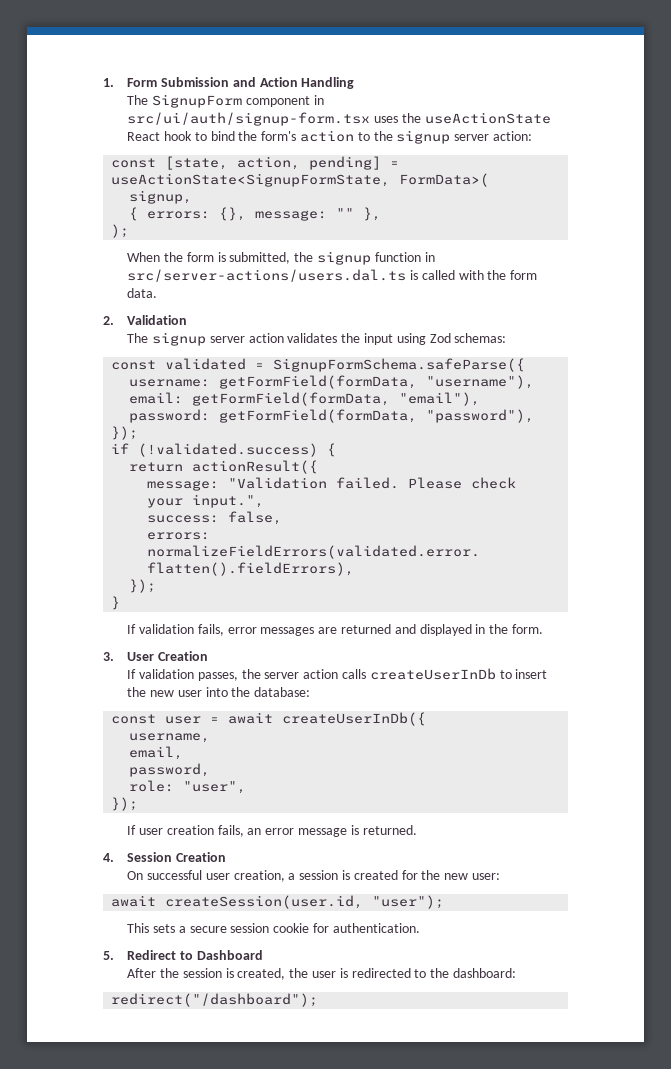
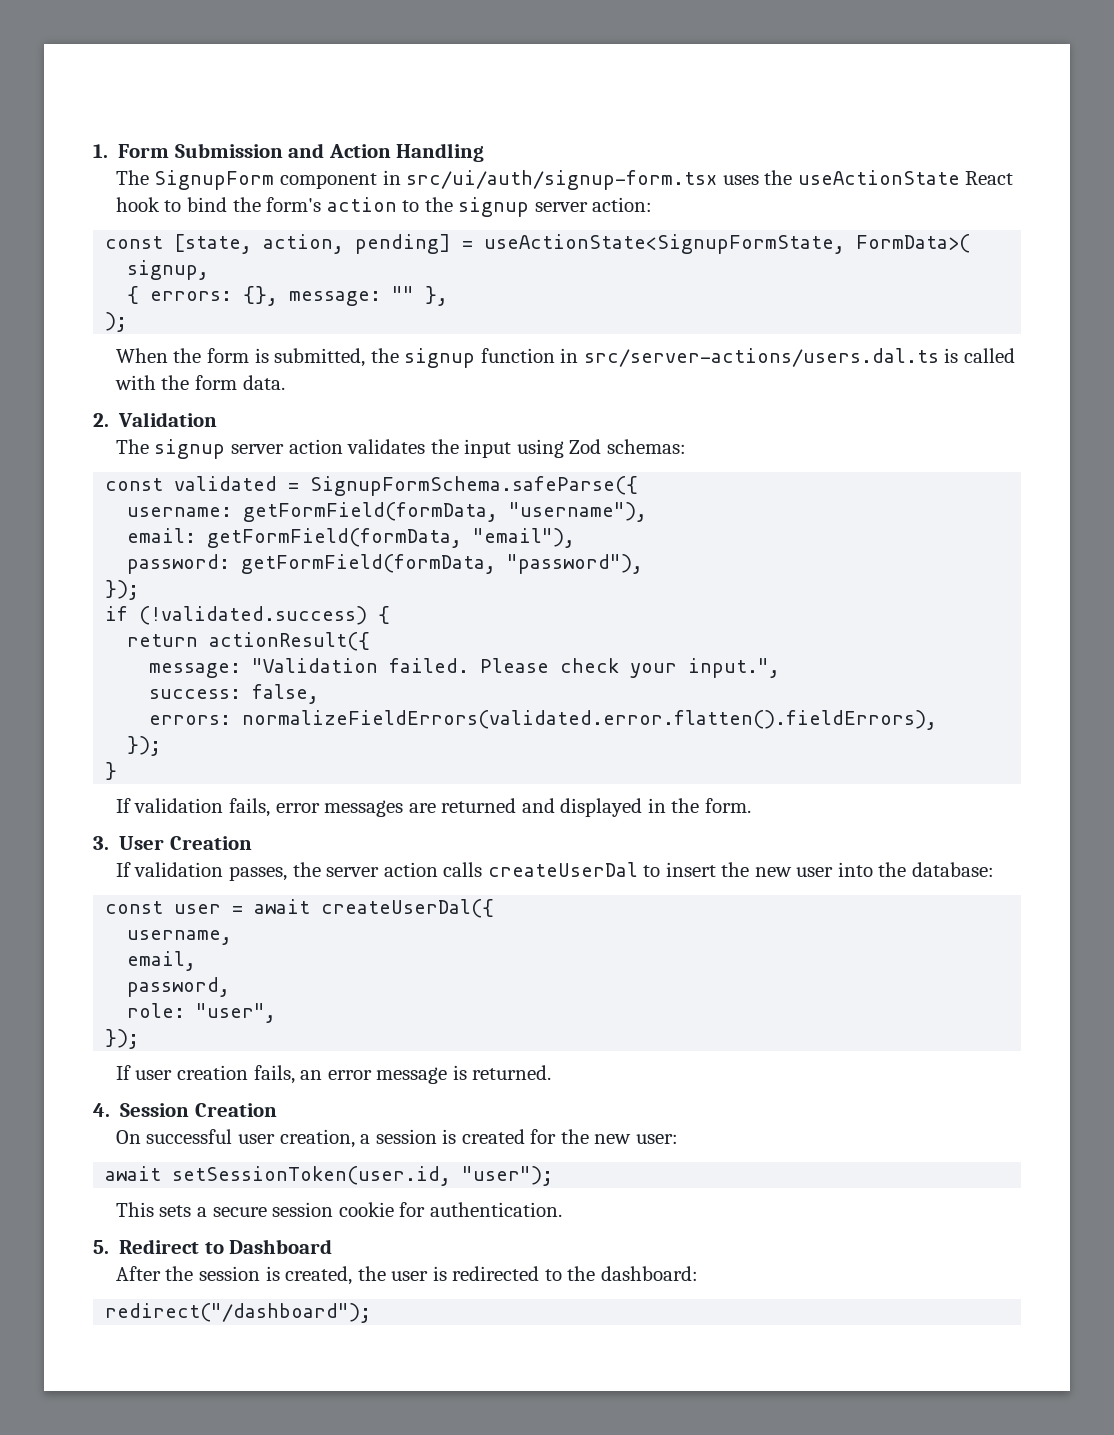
[369,668,496,680] createUserInDb -> [487,862,638,877] createUserDal
[282,712,427,726] createUserInDb({ -> [321,899,495,918] createUserDal({
[165,895,364,909] createSession(user.id, -> [172,1166,452,1186] setSessionToken(user.id,

